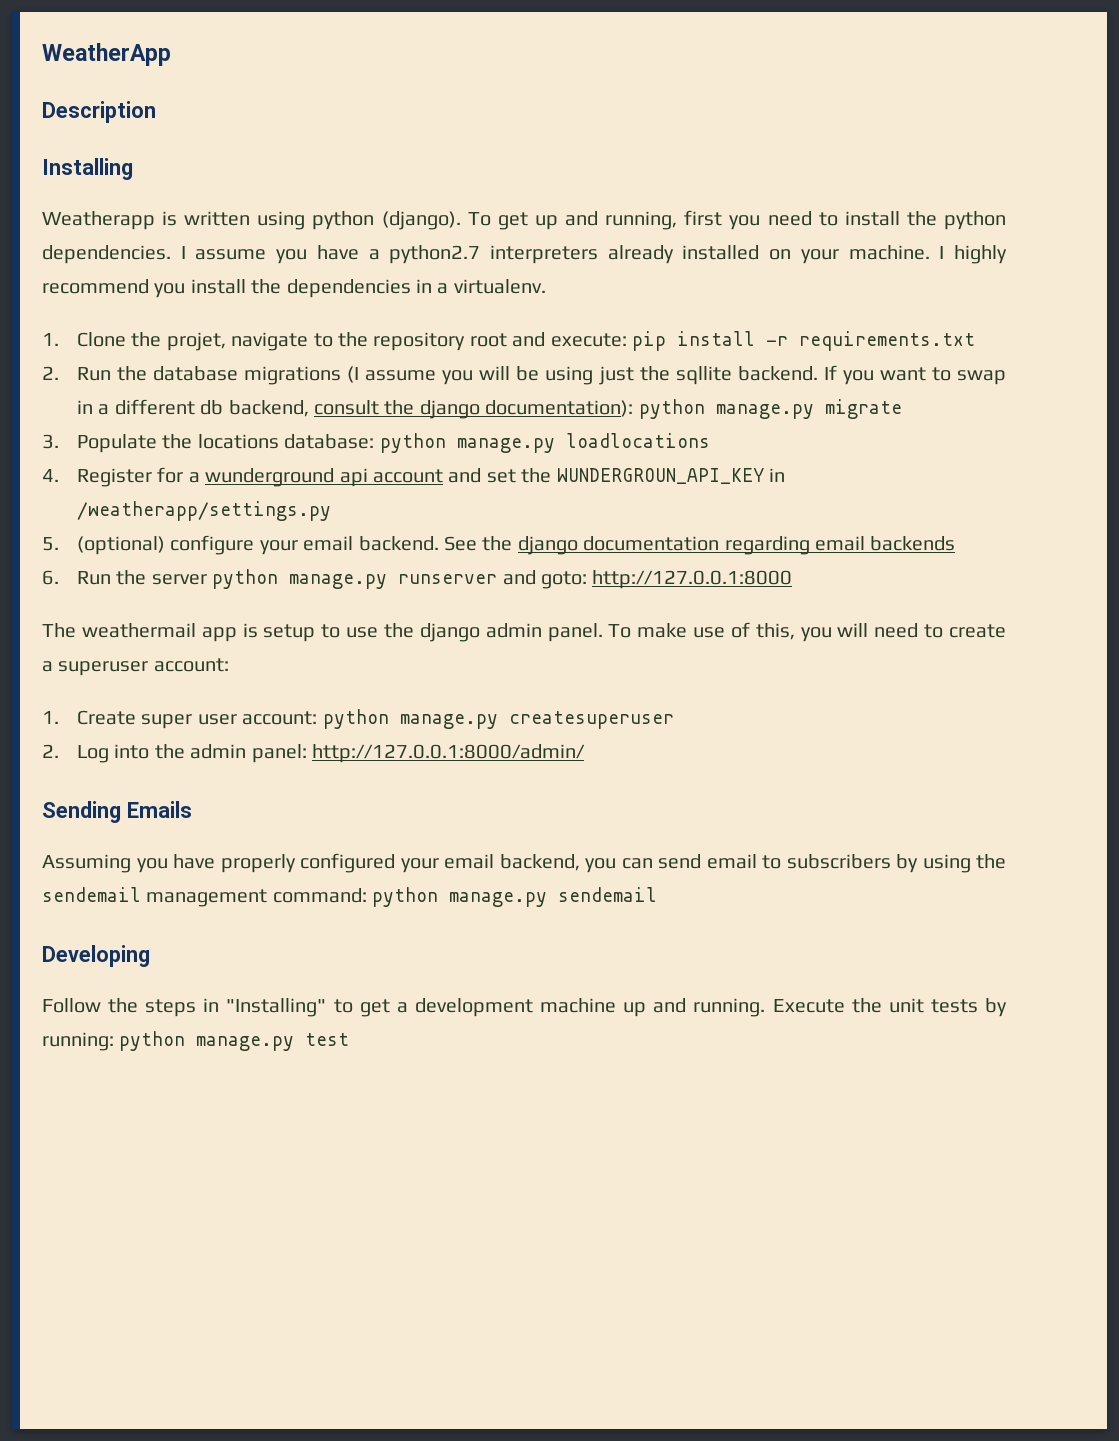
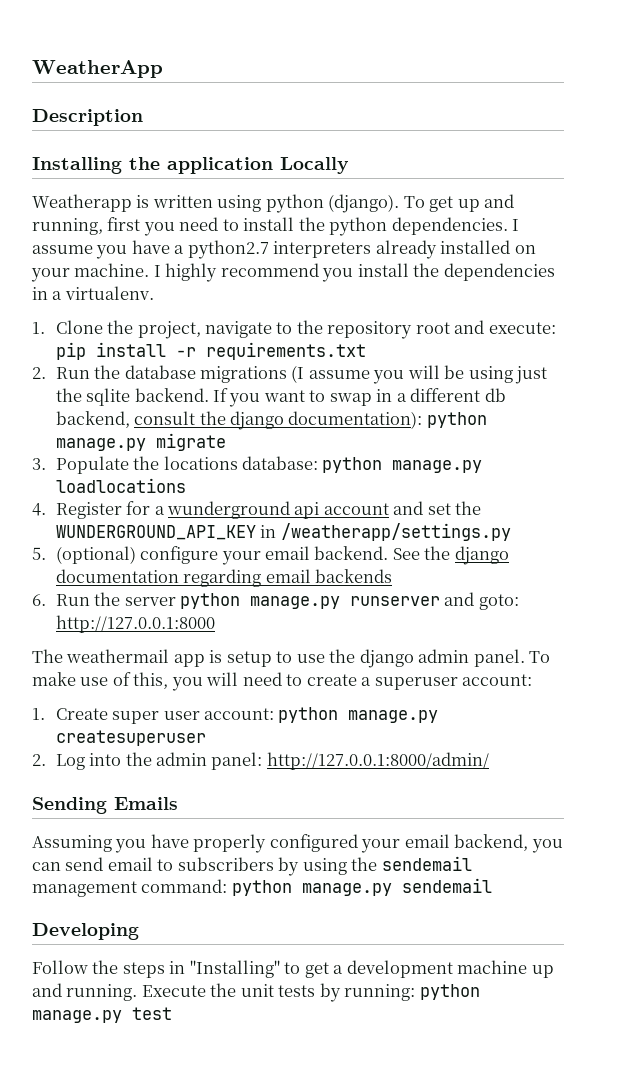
(133, 169) none -> [129,157,349,174] the application Locally
[166,332,226,351] projet, -> [137,321,201,339] project,
[675,366,732,385] sqllite -> [86,388,131,406] sqlite
[556,468,764,484] WUNDERGROUN_API_KEY -> [55,525,256,540] WUNDERGROUND_API_KEY

